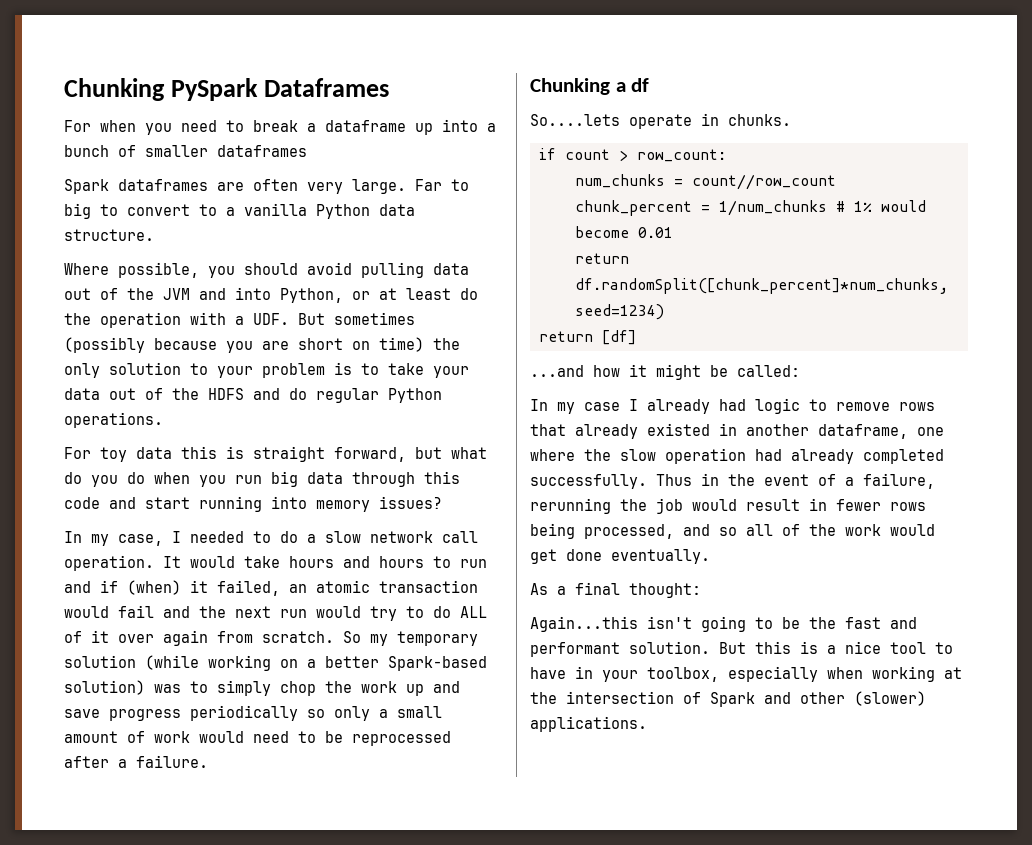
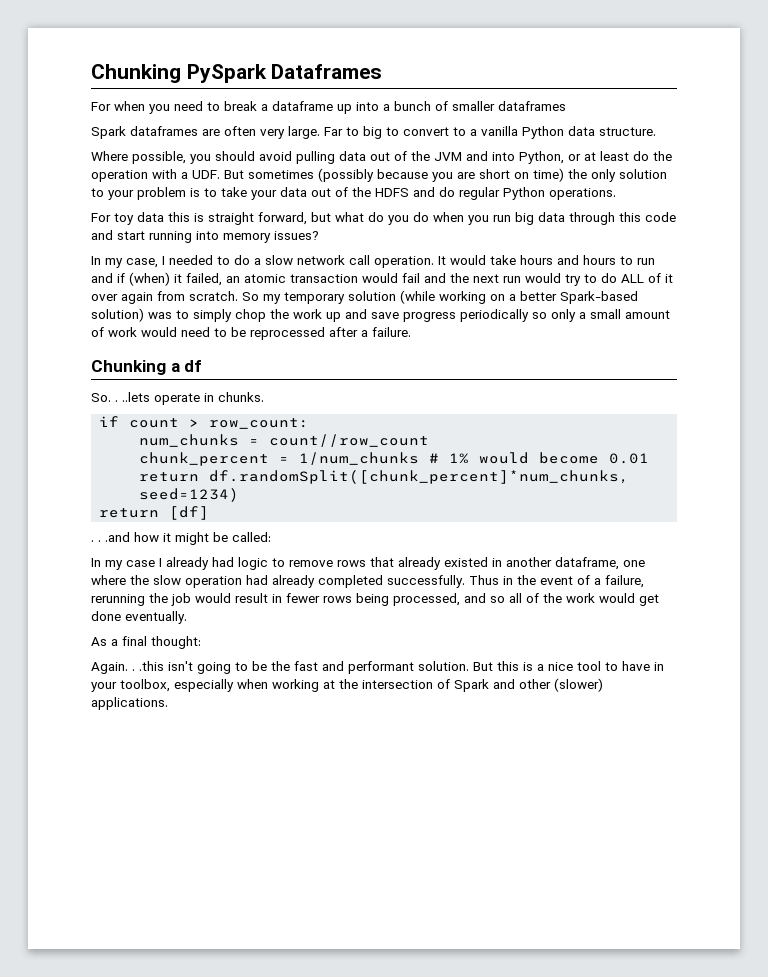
[530,114,620,126] So....lets -> [91,392,150,402] So. . ..lets
[530,365,584,377] ...and -> [91,532,130,542] . . .and
[530,616,638,632] Again...this -> [91,661,164,674] Again. . .this

